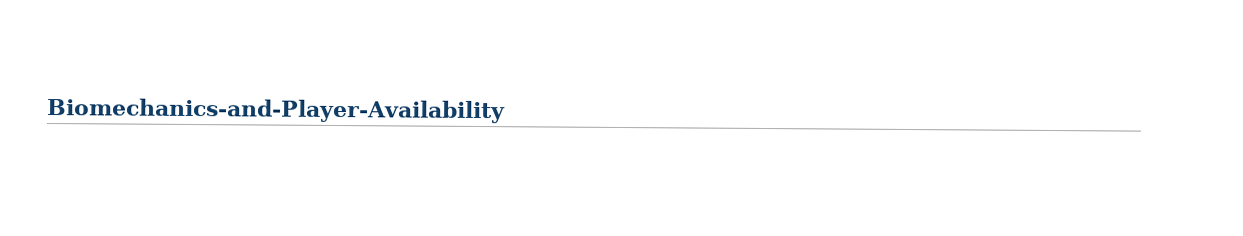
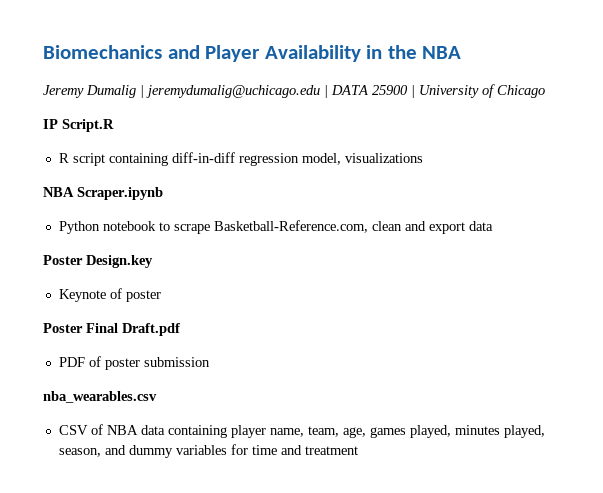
[46,97,506,124] Biomechanics-and-Player-Availability -> [43,45,462,62] [43,84,545,98] [43,119,114,132] [58,152,423,166] [43,187,163,200] [58,220,493,234] [43,255,153,268] [58,288,161,302] [43,323,180,336] [58,356,210,370] [43,391,157,403] [58,424,545,438] [58,444,358,458] Biomechanics and Player Availability in the NBA // Jeremy Dumalig | jeremydumalig@uchicago.edu | DATA 25900 | University of Chicago // IP Script.R // R script containing diff-in-diff regression model, visualizations // NBA Scraper.ipynb // Python notebook to scrape Basketball-Reference.com, clean and export data // Poster Design.key // Keynote of poster // Poster Final Draft.pdf // PDF of poster submission // nba_wearables.csv // CSV of NBA data containing player name, team, age, games played, minutes played, season, and dummy variables for time and treatment

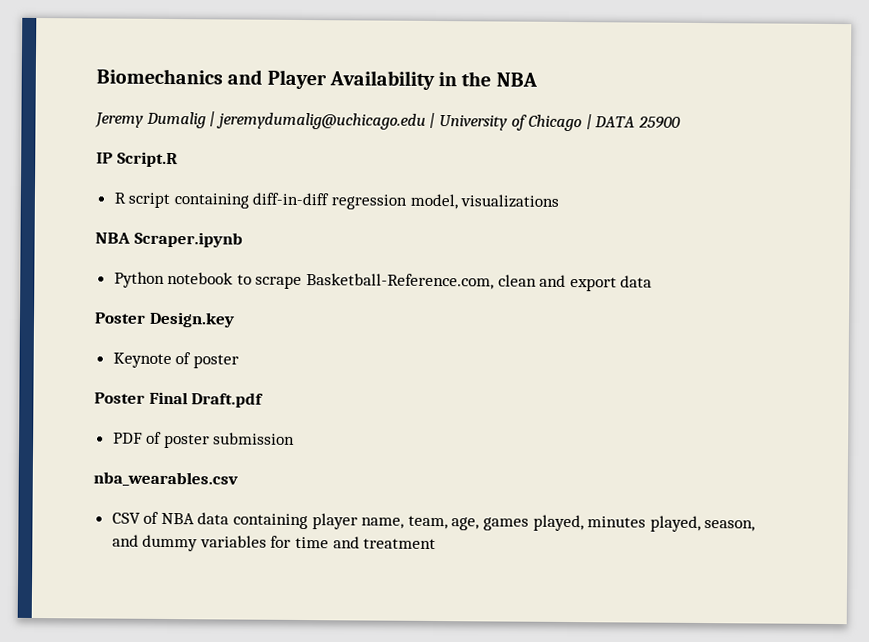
[331,85,415,98] DATA 25900 | -> (436, 120) none
(545, 91) none -> [585,114,681,130] | DATA 25900

